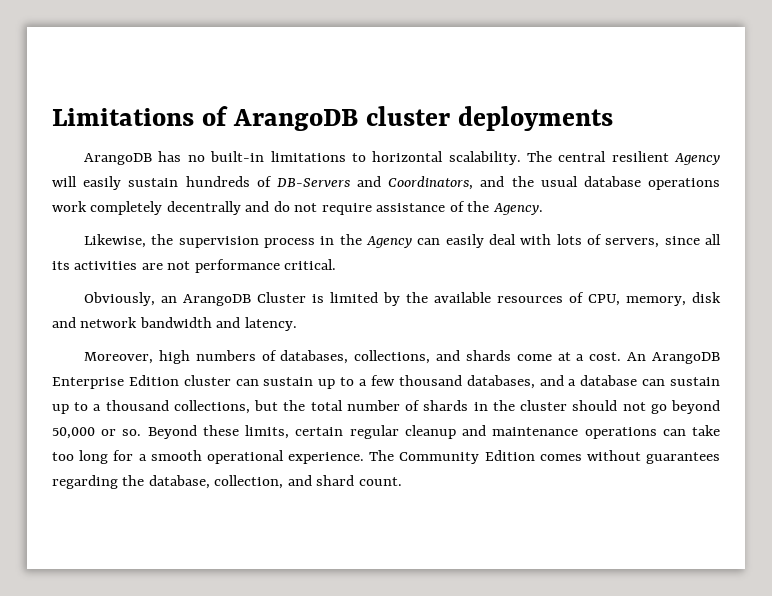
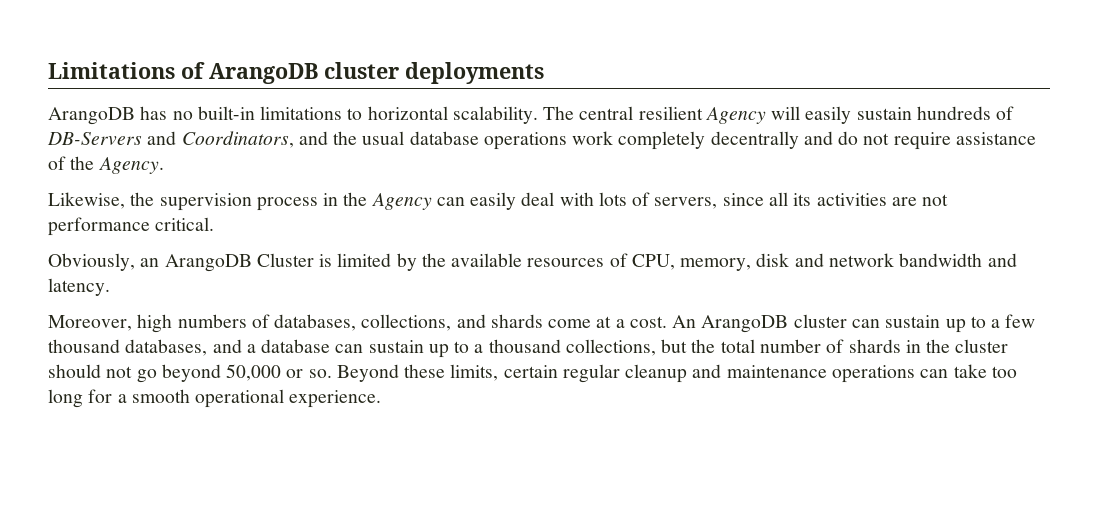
[52,375,179,389] Enterprise Edition -> (789, 324) none
[369,450,720,464] [52,475,402,489] The Community Edition comes without guarantees regarding the database, collection, and shard count. -> (382, 399) none

